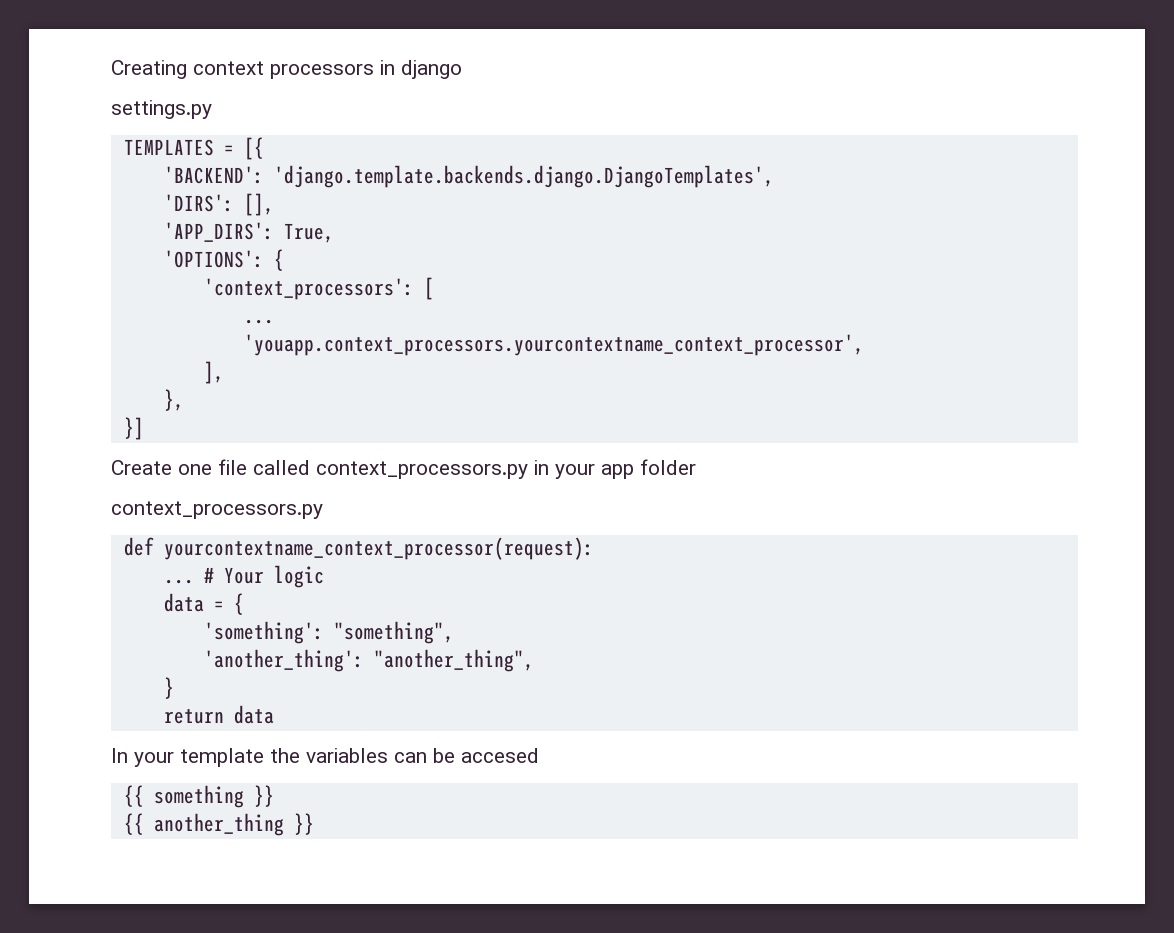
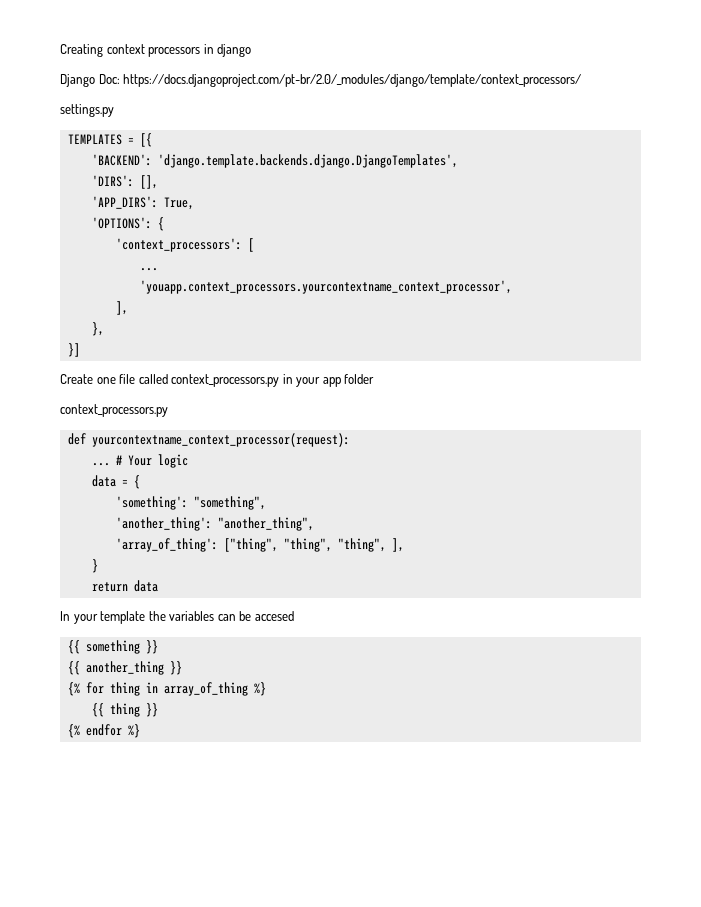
(462, 69) none -> [60,74,582,87] // Django Doc: https://docs.djangoproject.com/pt-br/2.0/_modules/django/template/context_processors/
(534, 660) none -> [115,538,404,552] // 'array_of_thing': ["thing", "thing", "thing", ],
(314, 824) none -> [67,682,266,696] [91,703,158,717] [67,724,140,738] // {% for thing in array_of_thing %} // {{ thing }} // {% endfor %}

